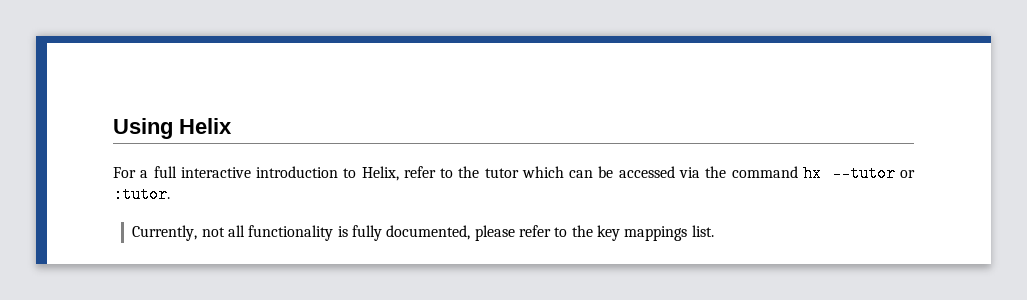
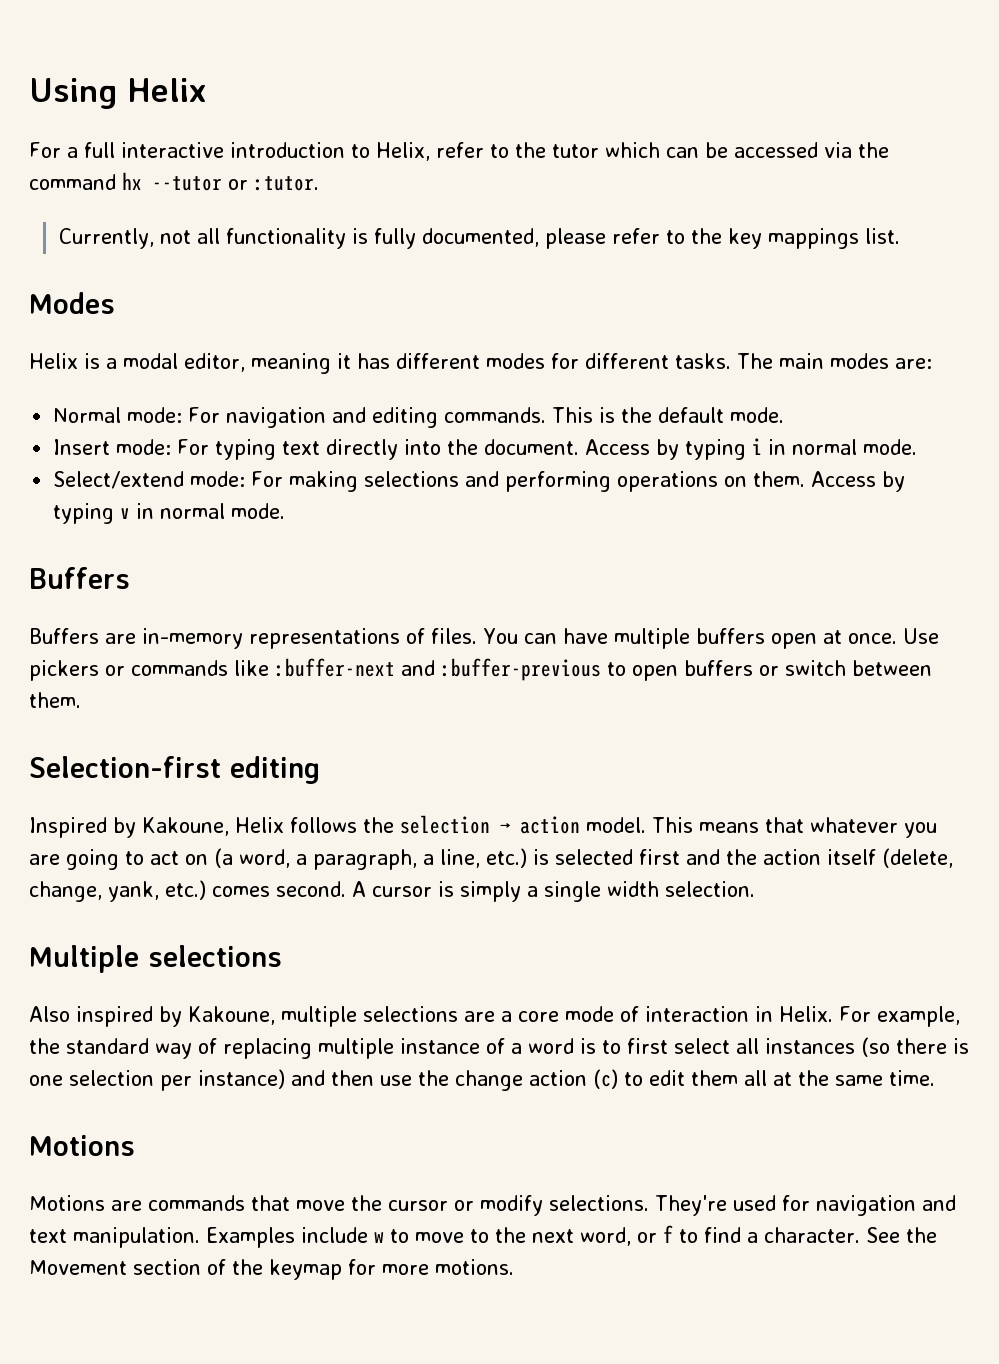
(714, 231) none -> [29,292,115,314] [29,353,932,374] [53,407,785,428] [53,438,918,460] [53,471,906,492] [53,503,286,524] [29,567,130,589] [29,628,939,649] [29,658,932,681] [29,692,81,708] [29,756,320,784] [29,815,937,838] [29,848,953,870] [29,880,755,902] [29,945,282,973] [29,1006,960,1027] [29,1037,969,1059] [29,1069,935,1091] [29,1135,135,1156] [29,1195,956,1216] [29,1225,937,1248] [29,1259,514,1280] // Modes // Helix is a modal editor, meaning it has different modes for different tasks. The main modes are: // Normal mode: For navigation and editing commands. This is the default mode. // Insert mode: For typing text directly into the document. Access by typing i in normal mode. // Select/extend mode: For making selections and performing operations on them. Access by typing v in normal mode. // Buffers // Buffers are in-memory representations of files. You can have multiple buffers open at once. Use pickers or commands like :buffer-next and :buffer-previous to open buffers or switch between them. // Selection-first editing // Inspired by Kakoune, Helix follows the selection → action model. This means that whatever you are going to act on (a word, a paragraph, a line, etc.) is selected first and the action itself (delete, change, yank, etc.) comes second. A cursor is simply a single width selection. // Multiple selections // Also inspired by Kakoune, multiple selections are a core mode of interaction in Helix. For example, the standard way of replacing multiple instance of a word is to first select all instances (so there is one selection per instance) and then use the change action (c) to edit them all at the same time. // Motions // Motions are commands that move the cursor or modify selections. They're used for navigation and text manipulation. Examples include w to move to the next word, or f to find a character. See the Movement section of the keymap for more motions.

